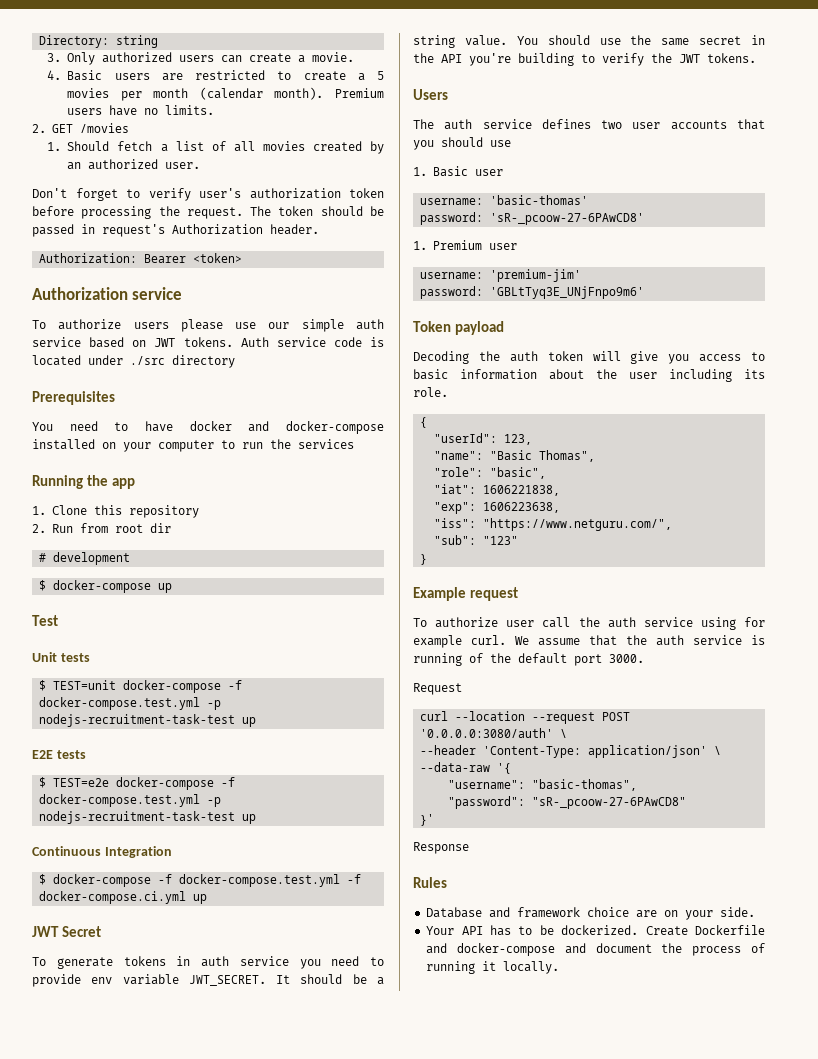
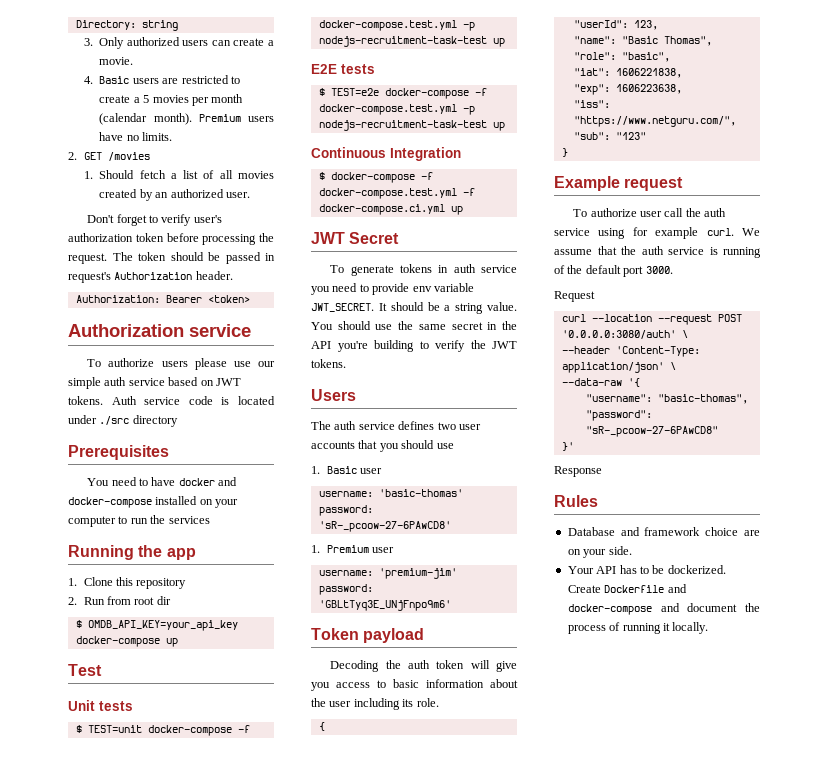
[39,552,131,565] [39,580,47,591] // # development // $ -> [75,620,238,631] // $ OMDB_API_KEY=your_api_key

